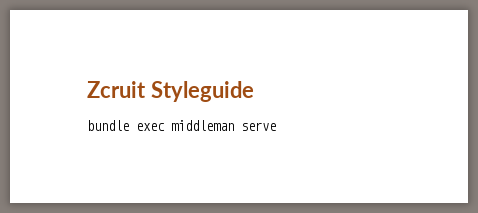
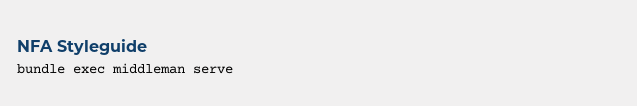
[87,81,146,98] Zcruit -> [17,40,53,52] NFA

